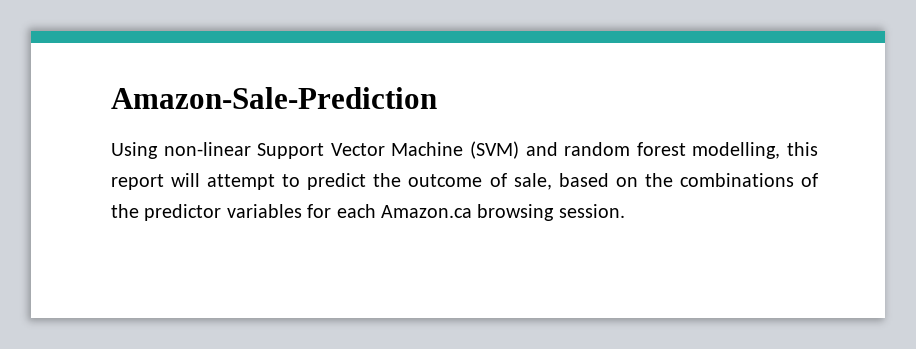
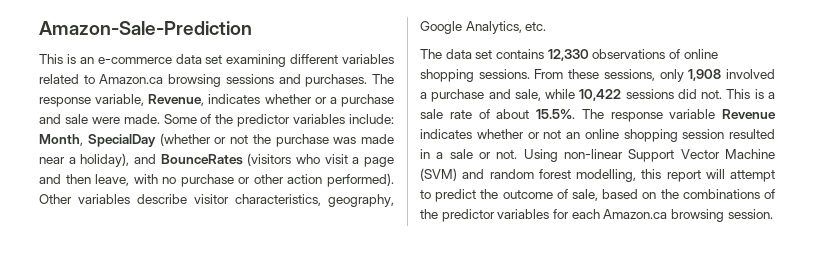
(437, 98) none -> [39,54,394,67] [39,74,394,87] [39,94,395,107] [39,114,394,127] [39,133,394,147] [39,153,395,167] [39,173,394,187] [39,194,394,207] [420,21,547,34] [420,49,718,61] [420,69,775,82] [420,89,775,102] [420,109,776,122] [420,129,775,142] [420,149,518,159] This is an e-commerce data set examining different variables related to Amazon.ca browsing sessions and purchases. The response variable, Revenue, indicates whether or a purchase and sale were made. Some of the predictor variables include: Month, SpecialDay (whether or not the purchase was made near a holiday), and BounceRates (visitors who visit a page and then leave, with no purchase or other action performed). Other variables describe visitor characteristics, geography, Google Analytics, etc. // The data set contains 12,330 observations of online shopping sessions. From these sessions, only 1,908 involved a purchase and sale, while 10,422 sessions did not. This is a sale rate of about 15.5%. The response variable Revenue indicates whether or not an online shopping session resulted in a sale or not.

